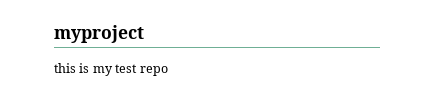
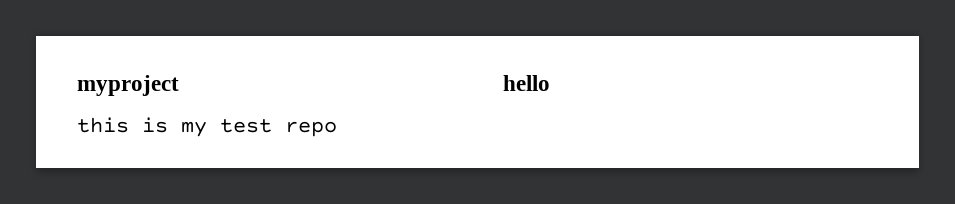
(168, 71) none -> [503,75,550,91] // hello

